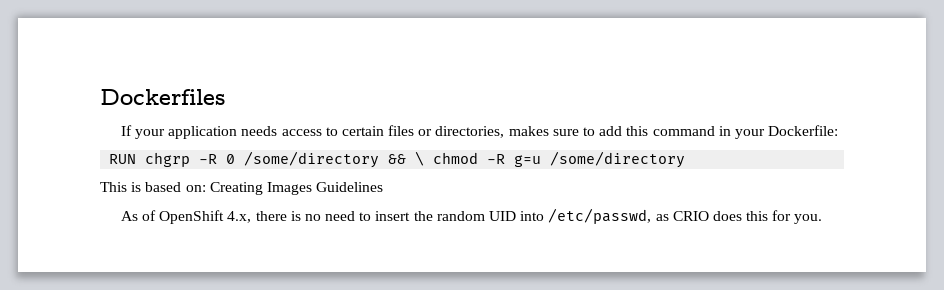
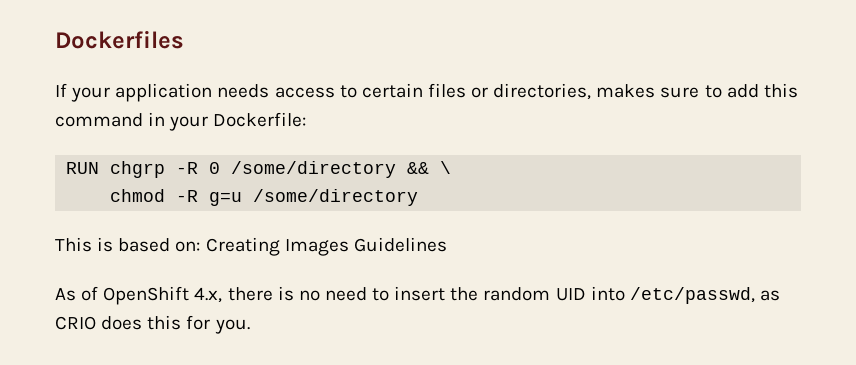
(425, 158) none -> (452, 167) //

